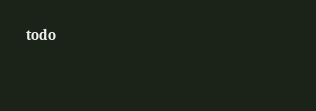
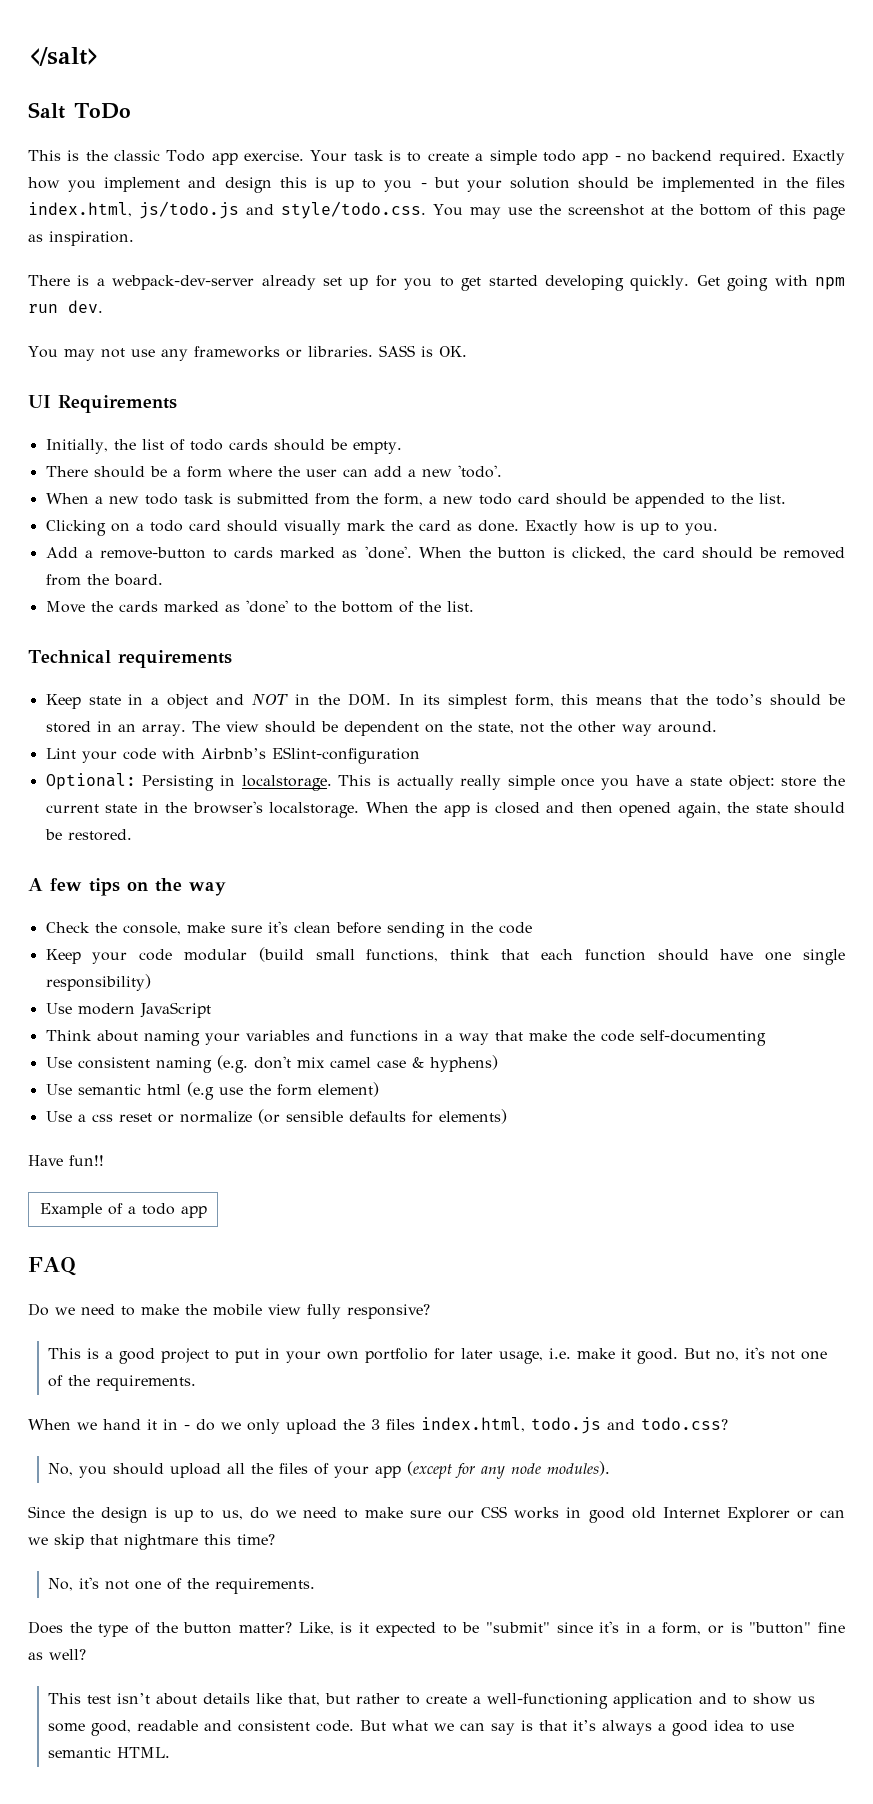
[26,28,56,40] todo -> [28,47,99,66] [28,102,131,119] [28,150,845,166] [28,177,845,193] [28,201,845,220] [28,231,134,246] [28,275,845,291] [28,300,103,313] [28,345,467,361] [28,395,177,413] [45,439,402,454] [45,465,502,478] [45,493,786,508] [45,520,718,536] [45,546,845,560] [45,574,163,586] [45,600,474,613] [28,650,232,668] [45,693,845,709] [45,721,717,736] [45,747,420,764] [45,773,845,791] [45,801,846,818] [44,829,132,841] [28,878,226,896] [45,921,532,938] [45,947,845,965] [45,974,151,991] [45,1002,211,1018] [45,1030,766,1046] [45,1055,498,1073] [45,1082,379,1100] [45,1109,507,1124] [28,1155,104,1166] [39,1203,207,1218] [28,1257,76,1276] [28,1303,430,1319] [48,1347,828,1364] [48,1375,197,1391] [28,1417,728,1434] [48,1461,611,1479] [28,1506,846,1523] [28,1534,275,1550] [48,1577,316,1594] [28,1621,845,1637] [28,1649,86,1660] [48,1693,816,1709] [48,1720,795,1736] [48,1747,171,1758] </salt> // Salt ToDo // This is the classic Todo app exercise. Your task is to create a simple todo app - no backend required. Exactly how you implement and design this is up to you - but your solution should be implemented in the files index.html, js/todo.js and style/todo.css. You may use the screenshot at the bottom of this page as inspiration. // There is a webpack-dev-server already set up for you to get started developing quickly. Get going with npm run dev. // You may not use any frameworks or libraries. SASS is OK. // UI Requirements // Initially, the list of todo cards should be empty. // There should be a form where the user can add a new 'todo'. // When a new todo task is submitted from the form, a new todo card should be appended to the list. // Clicking on a todo card should visually mark the card as done. Exactly how is up to you. // Add a remove-button to cards marked as 'done'. When the button is clicked, the card should be removed from the board. // Move the cards marked as 'done' to the bottom of the list. // Technical requirements // Keep state in a object and NOT in the DOM. In its simplest form, this means that the todo’s should be stored in an array. The view should be dependent on the state, not the other way around. // Lint your code with Airbnb’s ESlint-configuration // Optional: Persisting in localstorage. This is actually really simple once you have a state object: store the current state in the browser's localstorage. When the app is closed and then opened again, the state should be restored. // A few tips on the way // Check the console, make sure it's clean before sending in the code // Keep your code modular (build small functions, think that each function should have one single responsibility) // Use modern JavaScript // Think about naming your variables and functions in a way that make the code self-documenting // Use consistent naming (e.g. don't mix camel case & hyphens) // Use semantic html (e.g use the form element) // Use a css reset or normalize (or sensible defaults for elements) // Have fun!! // Example of a todo app // FAQ // Do we need to make the mobile view fully responsive? // This is a good project to put in your own portfolio for later usage, i.e. make it good. But no, it's not one of the requirements. // When we hand it in - do we only upload the 3 files index.html, todo.js and todo.css? // No, you should upload all the files of your app (except for any node modules). // Since the design is up to us, do we need to make sure our CSS works in good old Internet Explorer or can we skip that nightmare this time? // No, it's not one of the requirements. // Does the type of the button matter? Like, is it expected to be "submit" since it's in a form, or is "button" fine as well? // This test isn’t about details like that, but rather to create a well-functioning application and to show us some good, readable and consistent code. But what we can say is that it’s always a good idea to use semantic HTML.

